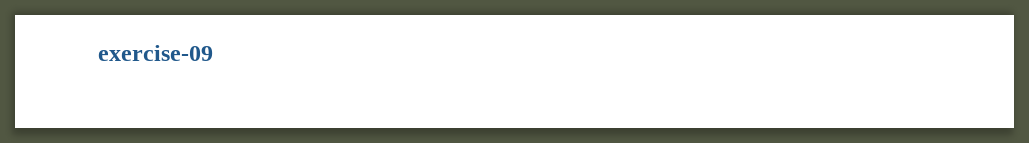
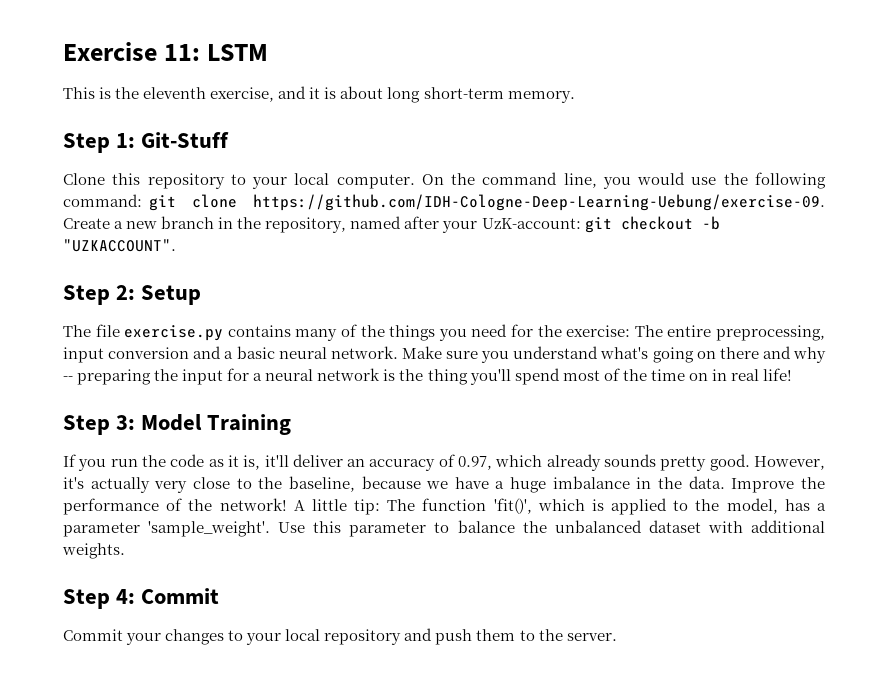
[98,45,213,61] exercise-09 -> [63,42,269,61] [63,86,575,103] [63,132,230,153] [63,172,826,189] [63,194,825,211] [63,216,720,233] [63,239,176,252] [63,285,202,305] [63,324,826,341] [63,346,826,363] [63,368,792,385] [63,414,292,435] [63,454,825,471] [63,476,825,493] [63,498,826,515] [63,520,826,537] [62,543,125,559] [63,588,220,609] [63,628,617,645] Exercise 11: LSTM // This is the eleventh exercise, and it is about long short-term memory. // Step 1: Git-Stuff // Clone this repository to your local computer. On the command line, you would use the following command: git clone https://github.com/IDH-Cologne-Deep-Learning-Uebung/exercise-09. Create a new branch in the repository, named after your UzK-account: git checkout -b "UZKACCOUNT". // Step 2: Setup // The file exercise.py contains many of the things you need for the exercise: The entire preprocessing, input conversion and a basic neural network. Make sure you understand what's going on there and why -- preparing the input for a neural network is the thing you'll spend most of the time on in real life! // Step 3: Model Training // If you run the code as it is, it'll deliver an accuracy of 0.97, which already sounds pretty good. However, it's actually very close to the baseline, because we have a huge imbalance in the data. Improve the performance of the network! A little tip: The function 'fit()', which is applied to the model, has a parameter 'sample_weight'. Use this parameter to balance the unbalanced dataset with additional weights. // Step 4: Commit // Commit your changes to your local repository and push them to the server.

